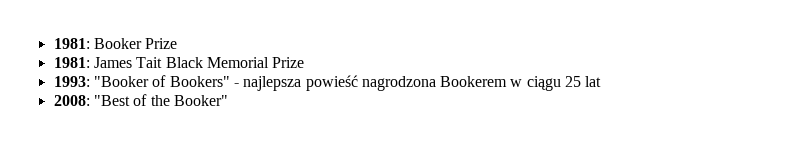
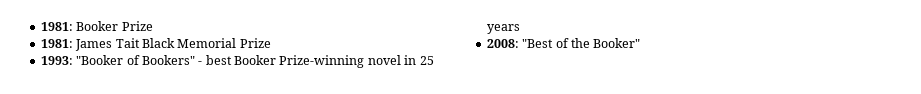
[243,75,602,91] najlepsza powieść nagrodzona Bookerem w ciągu 25 lat -> [205,55,434,68] [486,24,520,34] best Booker Prize-winning novel in 25 years

